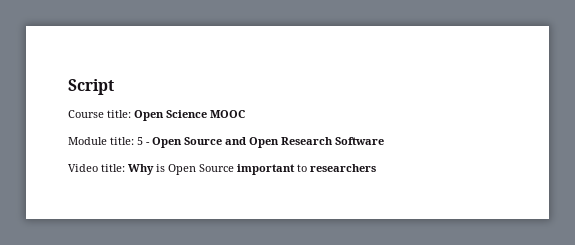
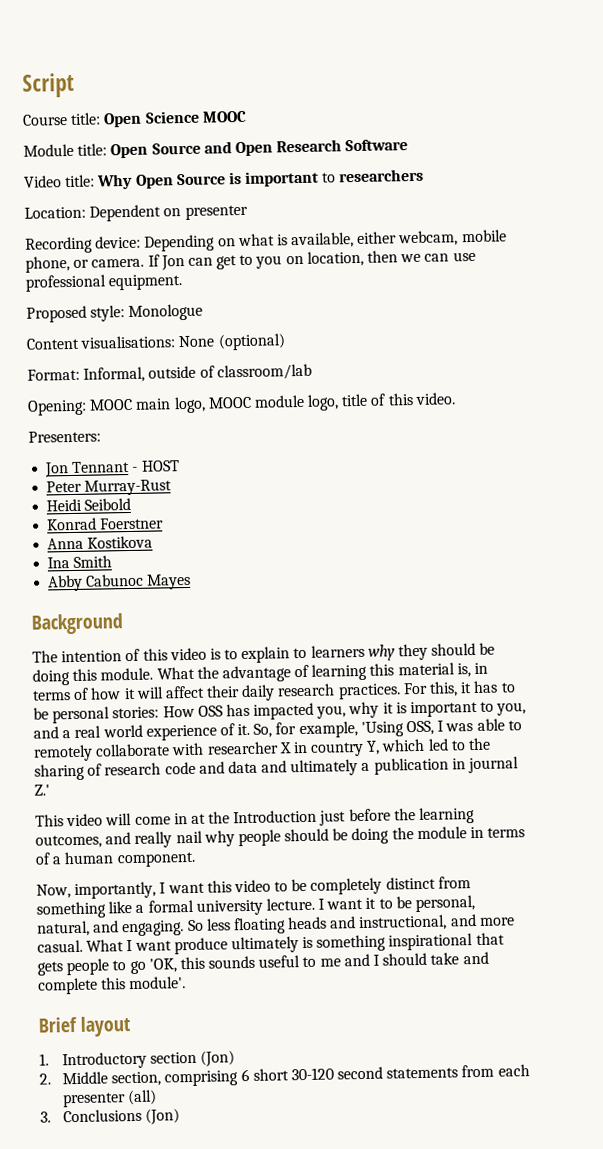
[137,137,150,145] 5 - -> (108, 149) none
[156,164,234,175] is Open Source -> [134,171,242,189] Open Source is
(376, 168) none -> [24,204,248,222] [25,229,507,254] [25,250,476,273] [25,274,183,292] [26,303,204,323] [26,333,286,351] [27,363,312,383] [27,392,456,416] [28,430,101,443] [45,460,180,478] [46,479,173,496] [46,497,132,512] [46,517,165,531] [47,535,154,550] [47,555,113,569] [47,573,192,592] [31,613,123,635] [32,642,496,664] [32,662,489,686] [32,680,516,702] [33,700,527,724] [33,718,522,741] [33,737,492,762] [34,756,520,781] [34,784,50,796] [35,807,476,827] [35,826,526,849] [35,851,196,868] [36,876,471,900] [36,895,476,919] [37,914,515,937] [37,932,505,955] [37,951,489,976] [38,976,187,995] [38,1016,133,1037] [39,1050,236,1070] [39,1064,530,1087] [62,1089,158,1108] [40,1108,181,1125] // Location: Dependent on presenter // Recording device: Depending on what is available, either webcam, mobile phone, or camera. If Jon can get to you on location, then we can use professional equipment. // Proposed style: Monologue // Content visualisations: None (optional) // Format: Informal, outside of classroom/lab // Opening: MOOC main logo, MOOC module logo, title of this video. // Presenters: // Jon Tennant - HOST // Peter Murray-Rust // Heidi Seibold // Konrad Foerstner // Anna Kostikova // Ina Smith // Abby Cabunoc Mayes // Background // The intention of this video is to explain to learners why they should be doing this module. What the advantage of learning this material is, in terms of how it will affect their daily research practices. For this, it has to be personal stories: How OSS has impacted you, why it is important to you, and a real world experience of it. So, for example, 'Using OSS, I was able to remotely collaborate with researcher X in country Y, which led to the sharing of research code and data and ultimately a publication in journal Z.' // This video will come in at the Introduction just before the learning outcomes, and really nail why people should be doing the module in terms of a human component. // Now, importantly, I want this video to be completely distinct from something like a formal university lecture. I want it to be personal, natural, and engaging. So less floating heads and instructional, and more casual. What I want produce ultimately is something inspirational that gets people to go 'OK, this sounds useful to me and I should take and complete this module'. // Brief layout // 1. Introductory section (Jon) // 2. Middle section, comprising 6 short 30-120 second statements from each presenter (all) // 3. Conclusions (Jon)

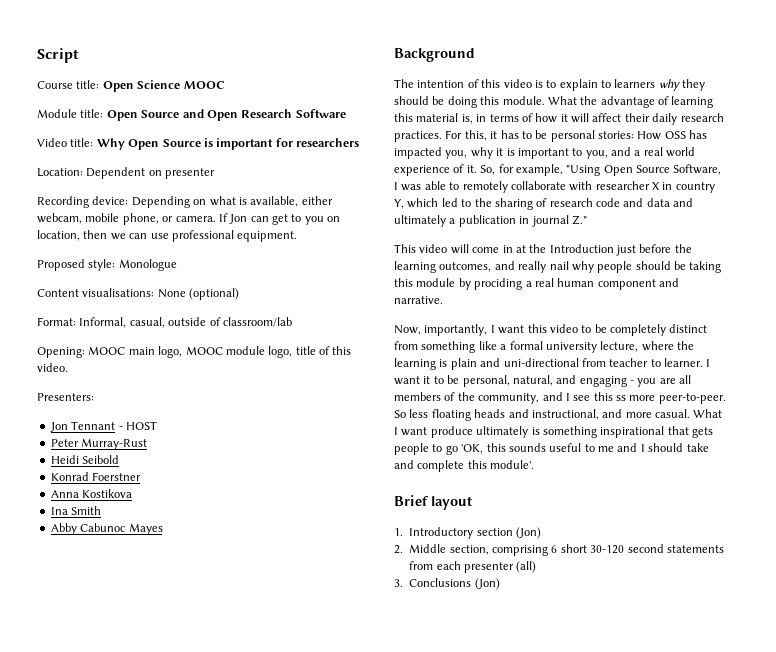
[321,172,337,183] to -> [275,138,293,147] for
(146, 374) none -> [129,317,165,328] casual,
[360,720,435,737] 'Using OSS, -> [566,164,722,176] "Using Open Source Software,
[34,784,50,796] Z.' -> [571,215,587,225] Z."
[351,826,526,845] [35,851,196,868] doing the module in terms of a human component. -> [689,261,722,273] [394,278,679,290] [394,296,443,304] taking this module by prociding a real human component and narrative.
[265,897,315,911] lecture. -> [600,341,694,352] [394,358,703,370] lecture, where the learning is plain and uni-directional from teacher to learner.
[122,920,185,937] engaging. -> [579,375,692,387] [394,392,726,404] engaging - you are all members of the community, and I see this ss more peer-to-peer.

